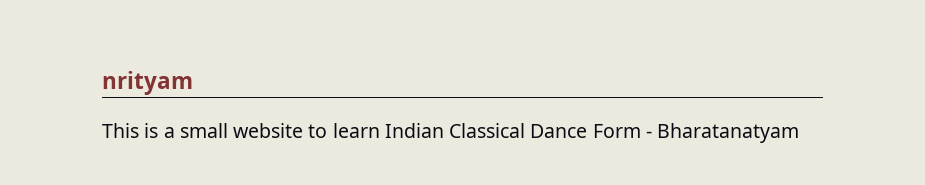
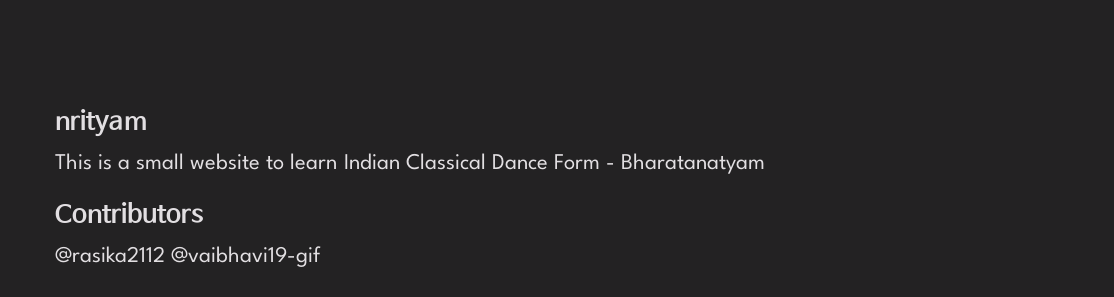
(800, 133) none -> [55,202,203,223] [55,246,322,267] // Contributors // @rasika2112 @vaibhavi19-gif

